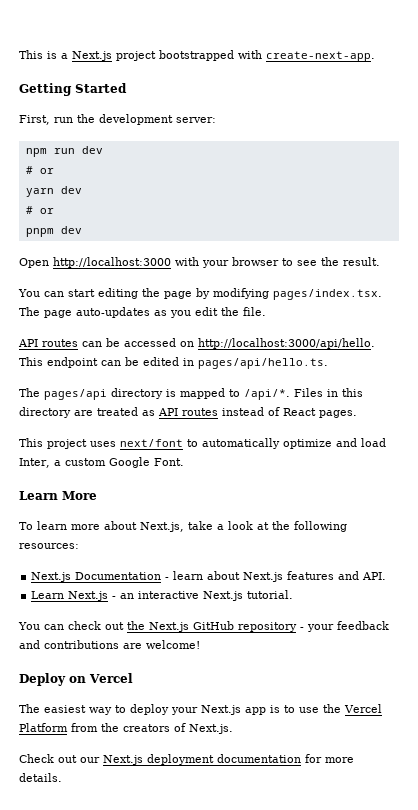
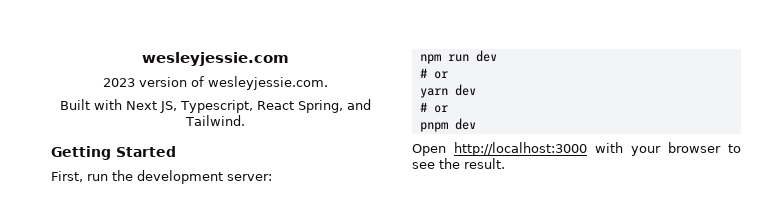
[19,50,375,62] This is a Next.js project bootstrapped with create-next-app. -> [142,52,289,66] [103,76,328,90] [60,99,371,113] [185,115,246,126] wesleyjessie.com // 2023 version of wesleyjessie.com. // Built with Next JS, Typescript, React Spring, and Tailwind.
[18,288,382,300] [19,307,266,318] [18,338,375,349] [19,357,328,369] [19,388,363,400] [19,407,357,418] [19,438,386,449] [19,457,184,468] [19,491,97,500] [19,521,347,532] [19,543,79,549] [31,571,387,582] [31,590,294,601] [18,621,389,632] [19,640,200,649] [19,673,133,686] [19,704,382,715] [19,723,233,734] [19,754,354,765] [19,773,62,782] // You can start editing the page by modifying pages/index.tsx. The page auto-updates as you edit the file. // API routes can be accessed on http://localhost:3000/api/hello. This endpoint can be edited in pages/api/hello.ts. // The pages/api directory is mapped to /api/*. Files in this directory are treated as API routes instead of React pages. // This project uses next/font to automatically optimize and load Inter, a custom Google Font. // Learn More // To learn more about Next.js, take a look at the following resources: // Next.js Documentation - learn about Next.js features and API. // Learn Next.js - an interactive Next.js tutorial. // You can check out the Next.js GitHub repository - your feedback and contributions are welcome! // Deploy on Vercel // The easiest way to deploy your Next.js app is to use the Vercel Platform from the creators of Next.js. // Check out our Next.js deployment documentation for more details. -> (505, 163) none

